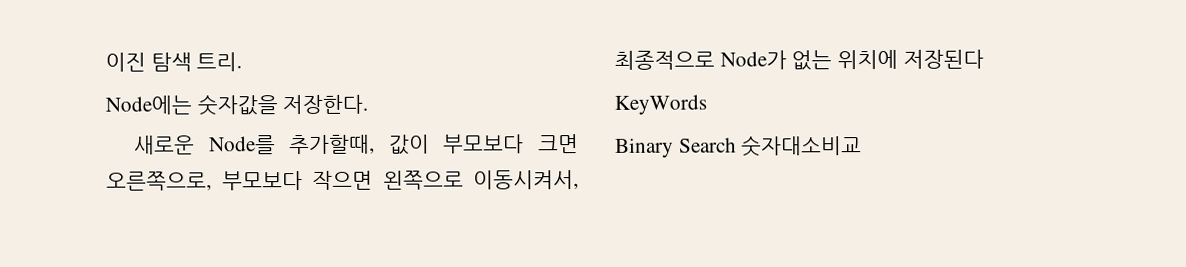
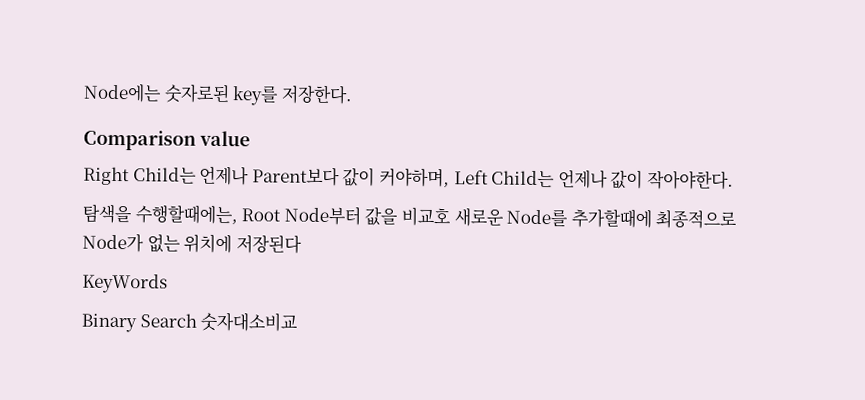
[105,52,243,72] [105,94,369,116] [134,134,579,155] [106,170,579,191] 이진 탐색 트리. // Node에는 숫자값을 저장한다. // 새로운 Node를 추가할때, 값이 부모보다 크면 오른쪽으로, 부모보다 작으면 왼쪽으로 이동시켜서, -> [83,83,353,106] [83,129,250,151] [83,165,734,190] [82,203,652,229] Node에는 숫자로된 key를 저장한다. // Comparison value // Right Child는 언제나 Parent보다 값이 커야하며, Left Child는 언제나 값이 작아야한다. // 탐색을 수행할때에는, Root Node부터 값을 비교호 새로운 Node를 추가할때에

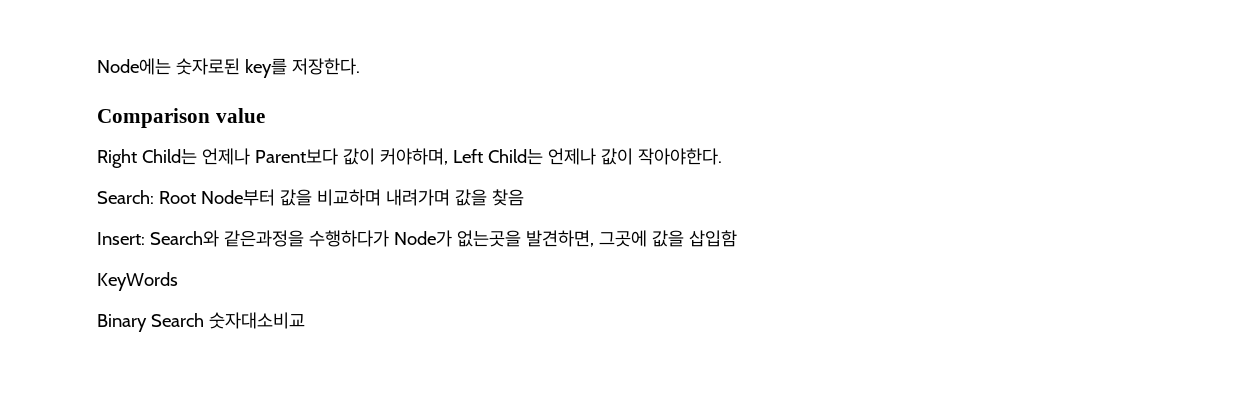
[82,203,238,225] 탐색을 수행할때에는, -> [97,190,154,204] Search:
[400,206,738,229] [82,233,302,254] 비교호 새로운 Node를 추가할때에 최종적으로 Node가 없는 위치에 저장된다 -> [316,189,524,206] [97,230,737,247] 비교하며 내려가며 값을 찾음 // Insert: Search와 같은과정을 수행하다가 Node가 없는곳을 발견하면, 그곳에 값을 삽입함

